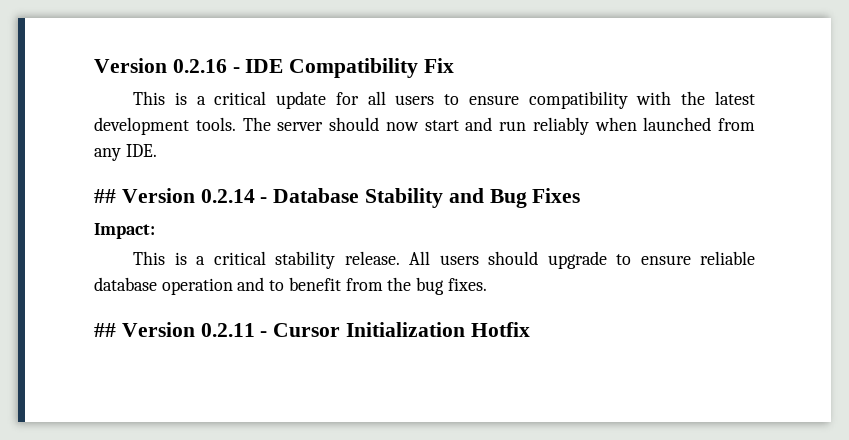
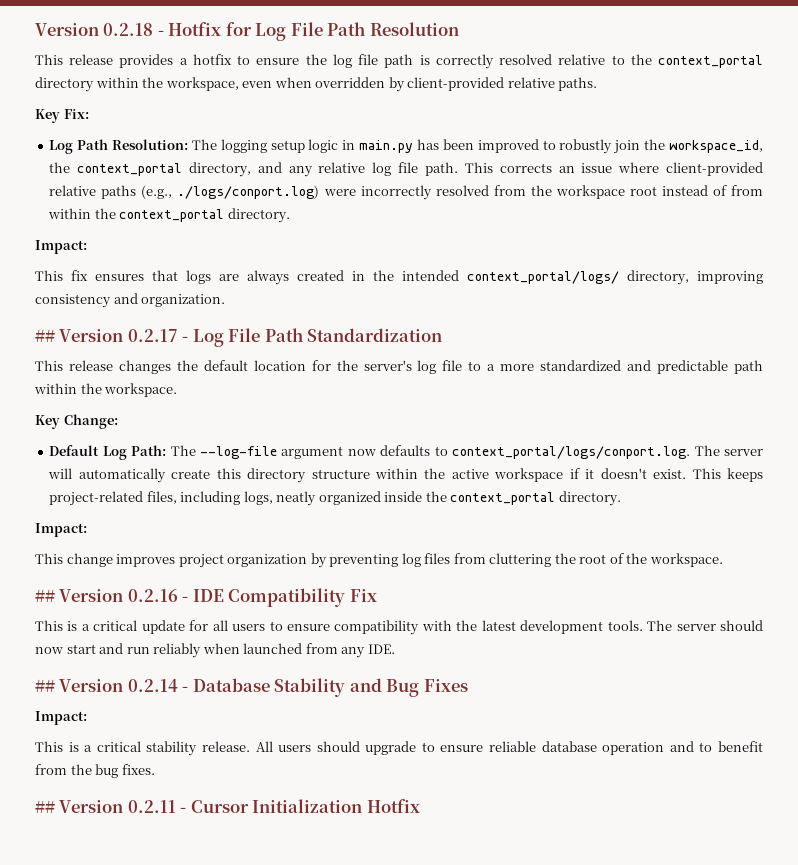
[94,58,167,73] Version -> [35,22,459,41] [35,54,764,69] [35,77,598,92] [35,109,89,123] [49,139,764,154] [49,162,763,177] [49,185,764,200] [48,208,290,223] [35,240,87,254] [35,270,763,285] [35,293,226,308] [35,328,443,347] [35,360,764,374] [34,383,178,397] [35,414,118,429] [49,445,763,460] [48,468,764,483] [49,491,621,506] [35,523,87,537] [35,553,723,568] [35,589,124,602] Version 0.2.18 - Hotfix for Log File Path Resolution // This release provides a hotfix to ensure the log file path is correctly resolved relative to the context_portal directory within the workspace, even when overridden by client-provided relative paths. // Key Fix: // Log Path Resolution: The logging setup logic in main.py has been improved to robustly join the workspace_id, the context_portal directory, and any relative log file path. This corrects an issue where client-provided relative paths (e.g., ./logs/conport.log) were incorrectly resolved from the workspace root instead of from within the context_portal directory. // Impact: // This fix ensures that logs are always created in the intended context_portal/logs/ directory, improving consistency and organization. // ## Version 0.2.17 - Log File Path Standardization // This release changes the default location for the server's log file to a more standardized and predictable path within the workspace. // Key Change: // Default Log Path: The --log-file argument now defaults to context_portal/logs/conport.log. The server will automatically create this directory structure within the active workspace if it doesn't exist. This keeps project-related files, including logs, neatly organized inside the context_portal directory. // Impact: // This change improves project organization by preventing log files from cluttering the root of the workspace. // ## Version

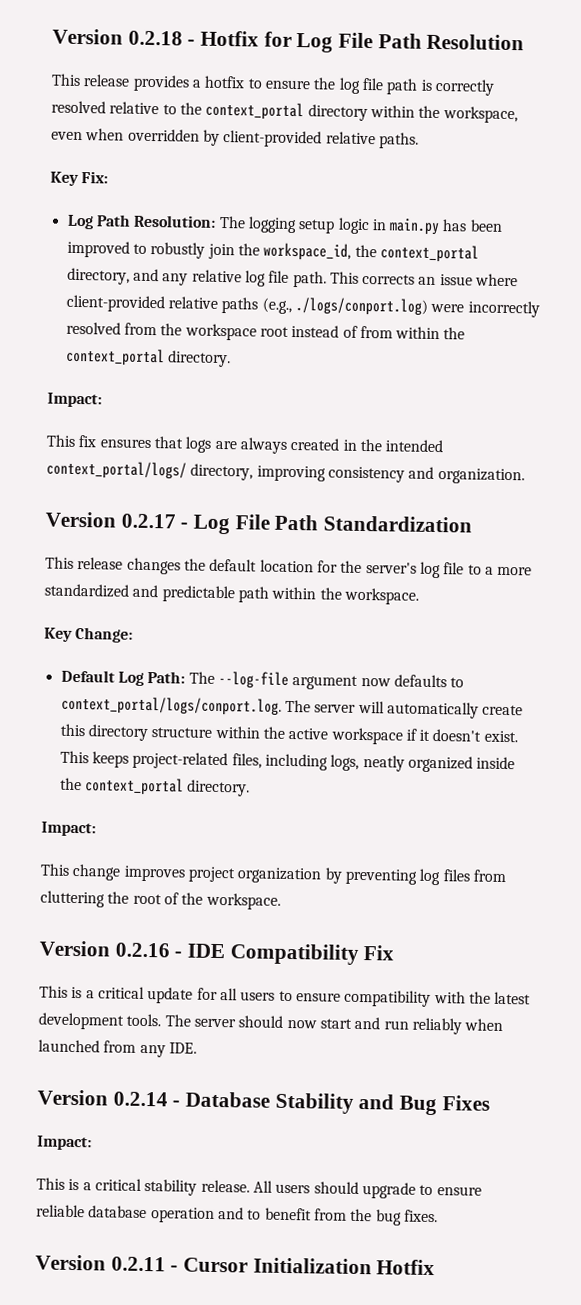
[35,329,55,342] ## -> (525, 476) none
[35,589,55,602] ## -> (281, 901) none
[35,679,55,692] ## -> (197, 1048) none
[35,800,55,813] ## -> (438, 1216) none

